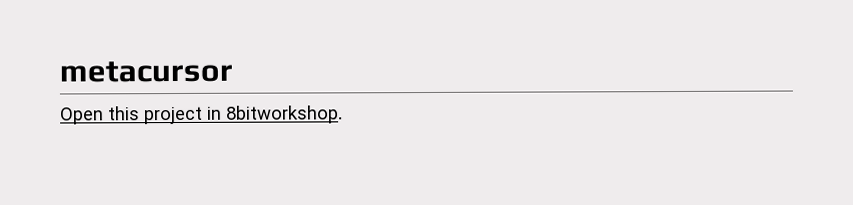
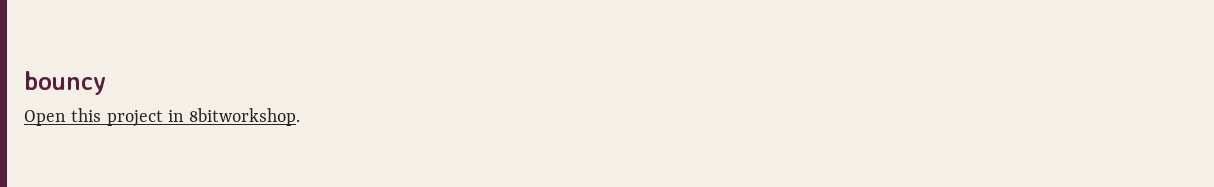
[59,60,233,83] metacursor -> [24,71,106,95] bouncy

